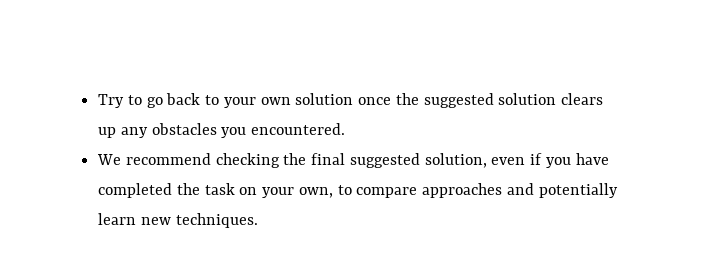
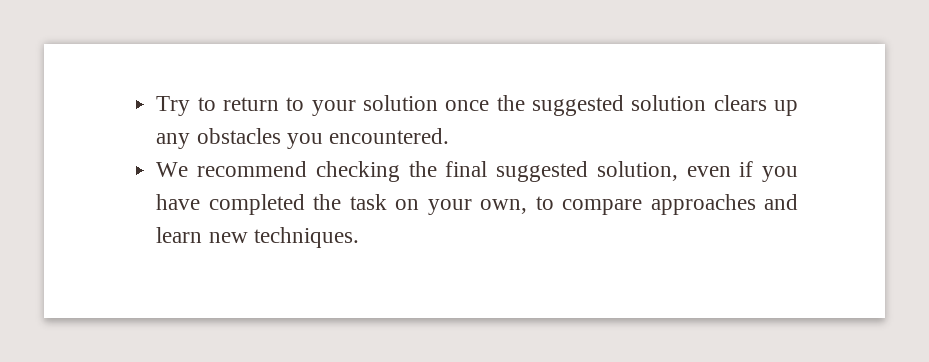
[146,93,201,108] go back -> [222,97,279,111] return
[260,97,291,105] own -> (356, 108) none
[538,183,618,198] potentially -> (799, 202) none

